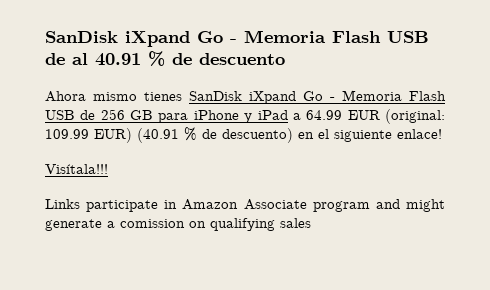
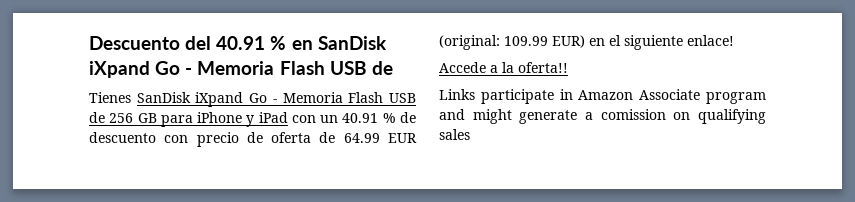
[45,30,429,47] [45,51,285,66] [45,91,182,102] SanDisk iXpand Go - Memoria Flash USB de al 40.91 % de descuento // Ahora mismo tienes -> [89,36,387,50] [89,61,393,78] [89,92,131,103] Descuento del 40.91 % en SanDisk iXpand Go - Memoria Flash USB de // Tienes
[292,113,301,120] a -> [291,112,416,123] [89,132,336,147] con un 40.91 % de descuento con precio de oferta de
[137,127,293,143] (40.91 % de descuento) -> (585, 41) none
[45,164,108,174] Visítala!!! -> [439,62,568,73] Accede a la oferta!!

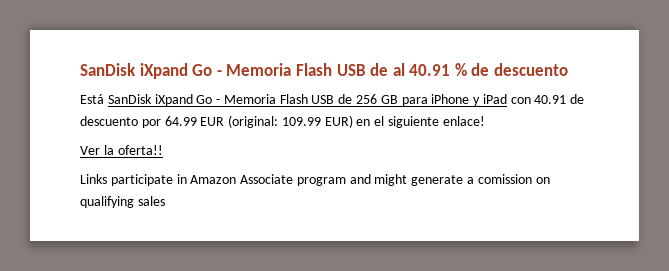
[89,36,387,50] [89,61,393,78] [89,92,131,103] Descuento del 40.91 % en SanDisk iXpand Go - Memoria Flash USB de // Tienes -> [80,63,569,79] [80,94,104,104] SanDisk iXpand Go - Memoria Flash USB de al 40.91 % de descuento // Está
[320,112,416,123] [89,132,336,147] un 40.91 % de descuento con precio de oferta de -> [534,94,585,104] [80,116,161,128] 40.91 de descuento por
[439,62,498,73] Accede a -> [80,146,100,155] Ver

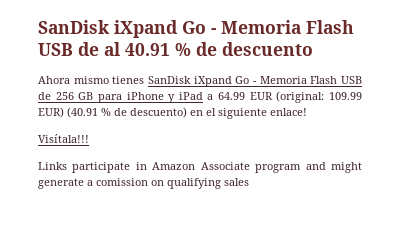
[80,94,104,104] Está -> [38,76,145,84] Ahora mismo tienes
[510,94,585,104] [80,116,161,128] con 40.91 de descuento por -> [207,94,214,100] a
(353, 121) none -> [67,107,187,118] (40.91 % de descuento)
[80,145,163,155] Ver la oferta!! -> [38,134,89,143] Visítala!!!

